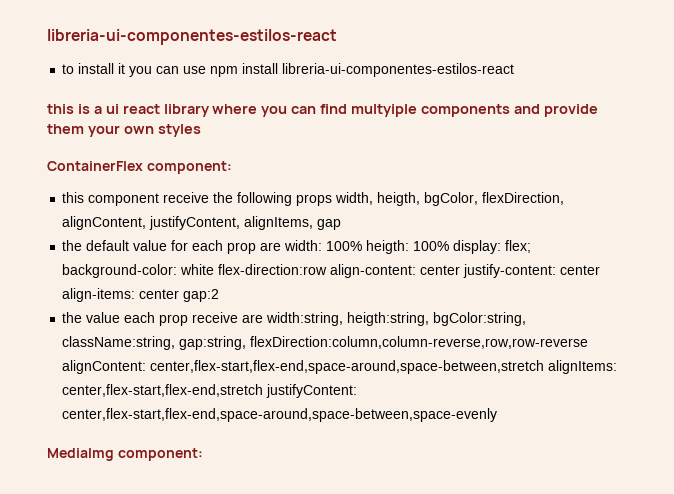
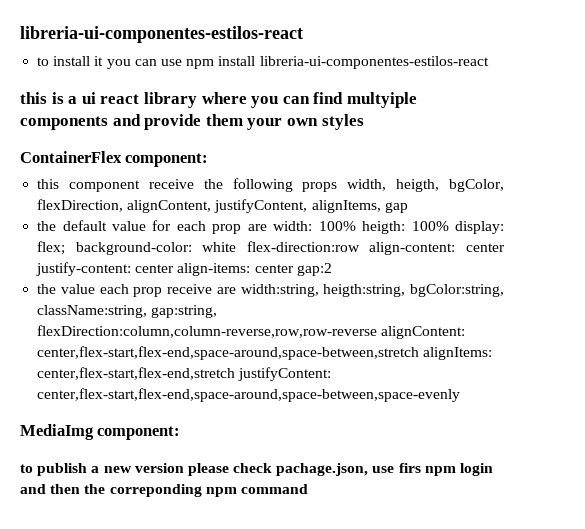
(203, 454) none -> [20,463,494,476] [20,484,308,497] // to publish a new version please check pachage.json, use firs npm login and then the correponding npm command

